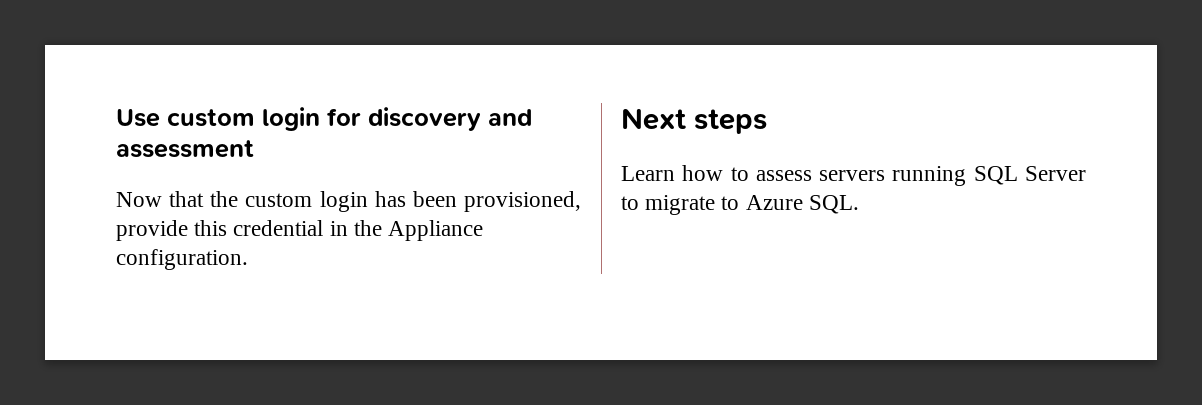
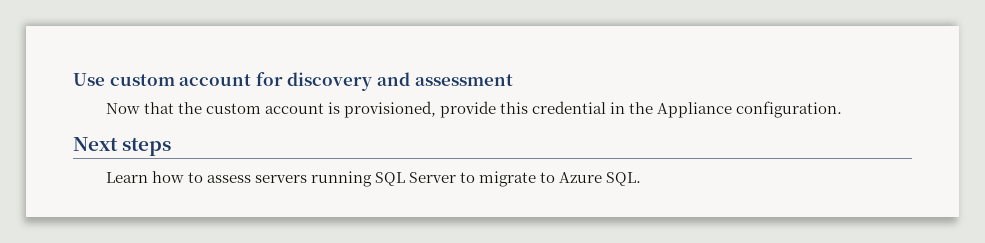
[262,107,320,131] login -> [179,74,252,86] account
[319,191,457,212] login has been -> [264,102,341,114] account is

